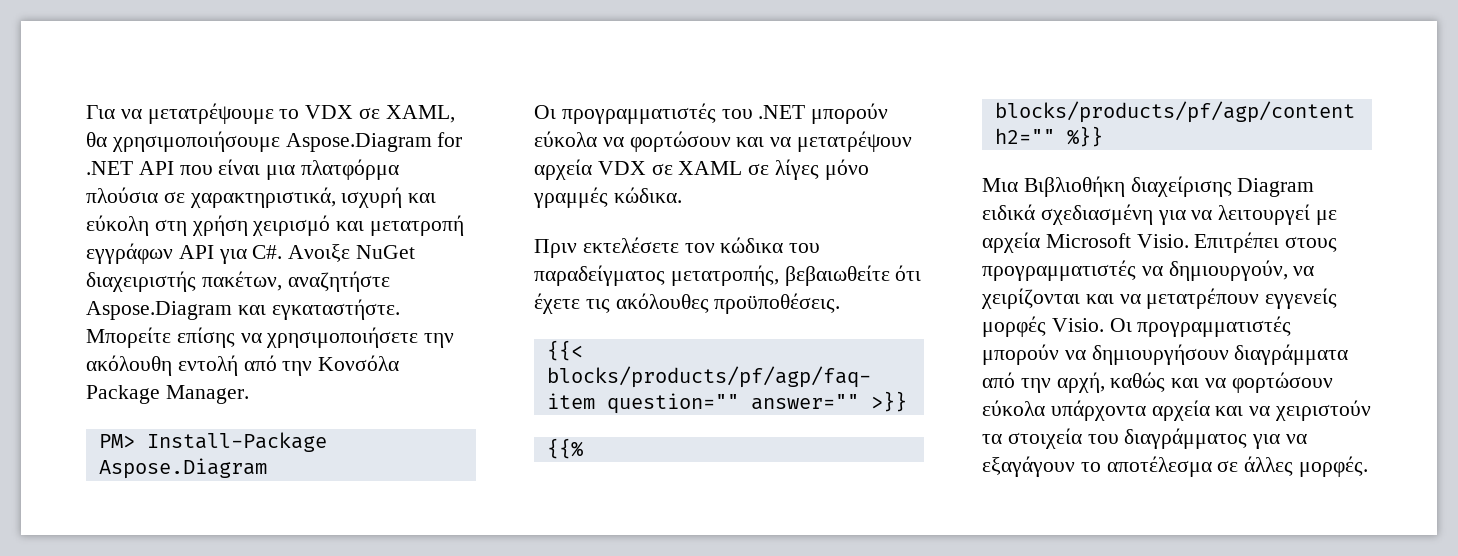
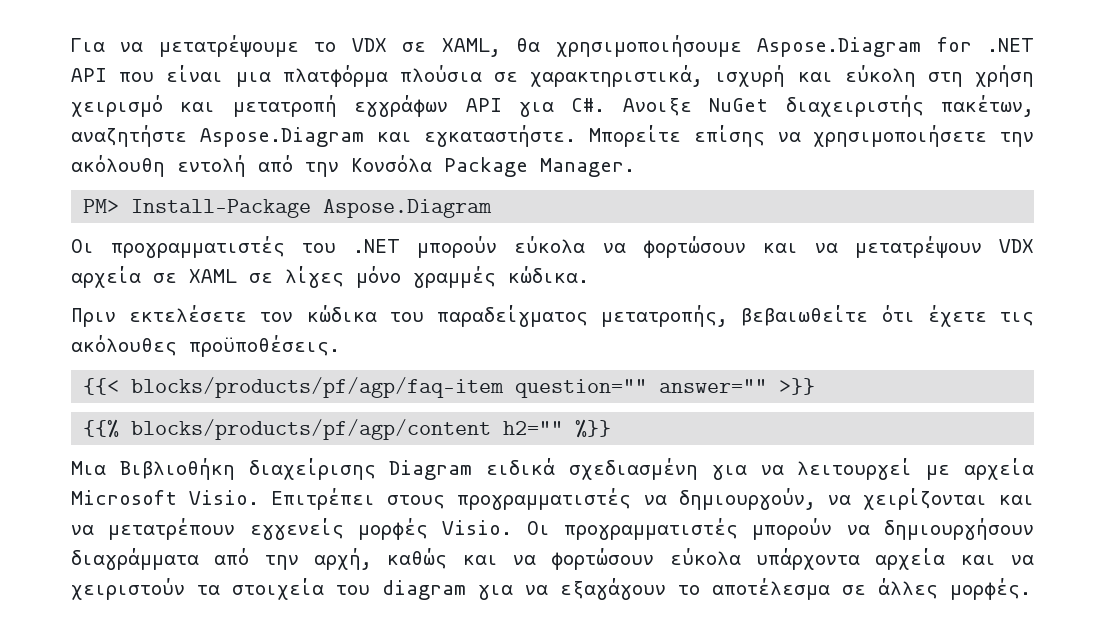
[534,159,646,180] αρχεία VDX -> [999,239,1034,253] [71,266,141,289] VDX αρχεία
[1124,428,1248,449] διαγράμματος -> [382,580,466,600] diagram

